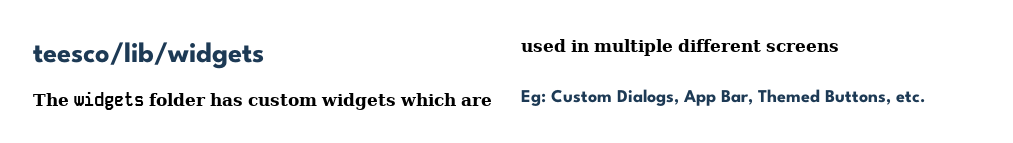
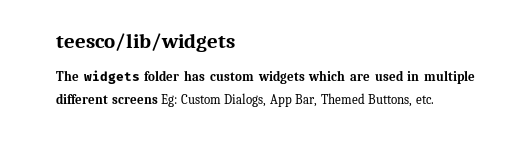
(839, 47) // -> (158, 100) none

